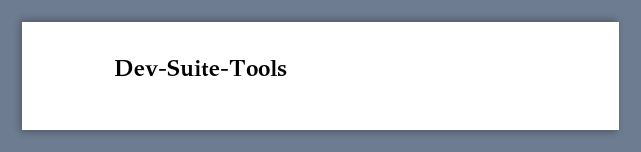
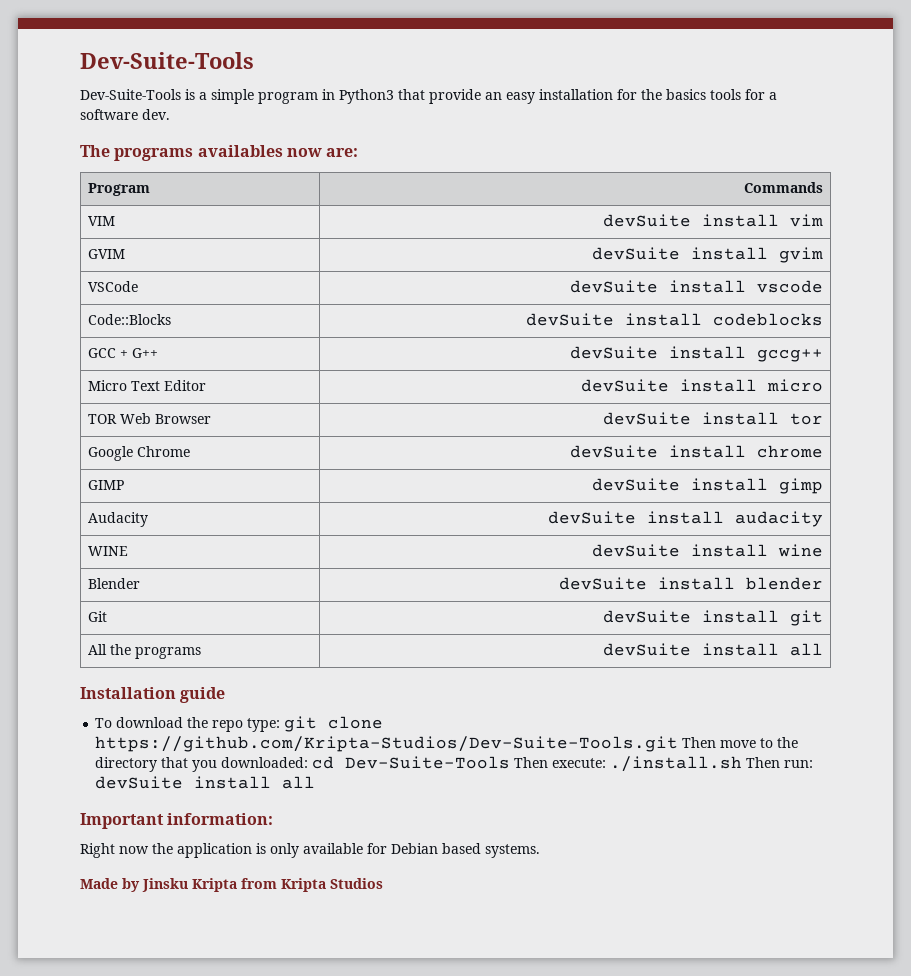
[114,59,287,77] Dev-Suite-Tools -> [80,52,254,69] [80,89,777,104] [80,109,170,120] [80,145,359,161] [87,183,150,196] [744,182,824,193] [87,216,115,226] [603,214,824,227] [87,249,125,259] [592,247,824,263] [87,281,138,292] [570,280,824,293] [87,314,171,325] [526,313,824,326] [87,348,158,358] [570,346,824,362] [87,380,206,391] [581,379,824,392] [87,413,211,424] [603,412,824,425] [87,446,190,461] [570,445,824,458] [87,480,124,490] [592,478,824,494] [87,512,148,527] [548,511,824,527] [87,546,128,556] [592,544,824,557] [87,578,140,589] [559,577,824,590] [87,611,107,622] [603,610,824,626] [87,644,201,659] [603,643,824,656] [80,687,226,703] [95,716,384,732] [95,736,799,752] [95,756,814,772] [95,776,316,789] [80,813,274,829] [80,843,540,858] [80,878,383,892] Dev-Suite-Tools // Dev-Suite-Tools is a simple program in Python3 that provide an easy installation for the basics tools for a software dev. // The programs availables now are: // Program | Commands // VIM | devSuite install vim // GVIM | devSuite install gvim // VSCode | devSuite install vscode // Code::Blocks | devSuite install codeblocks // GCC + G++ | devSuite install gccg++ // Micro Text Editor | devSuite install micro // TOR Web Browser | devSuite install tor // Google Chrome | devSuite install chrome // GIMP | devSuite install gimp // Audacity | devSuite install audacity // WINE | devSuite install wine // Blender | devSuite install blender // Git | devSuite install git // All the programs | devSuite install all // Installation guide // To download the repo type: git clone https://github.com/Kripta-Studios/Dev-Suite-Tools.git Then move to the directory that you downloaded: cd Dev-Suite-Tools Then execute: ./install.sh Then run: devSuite install all // Important information: // Right now the application is only available for Debian based systems. // Made by Jinsku Kripta from Kripta Studios

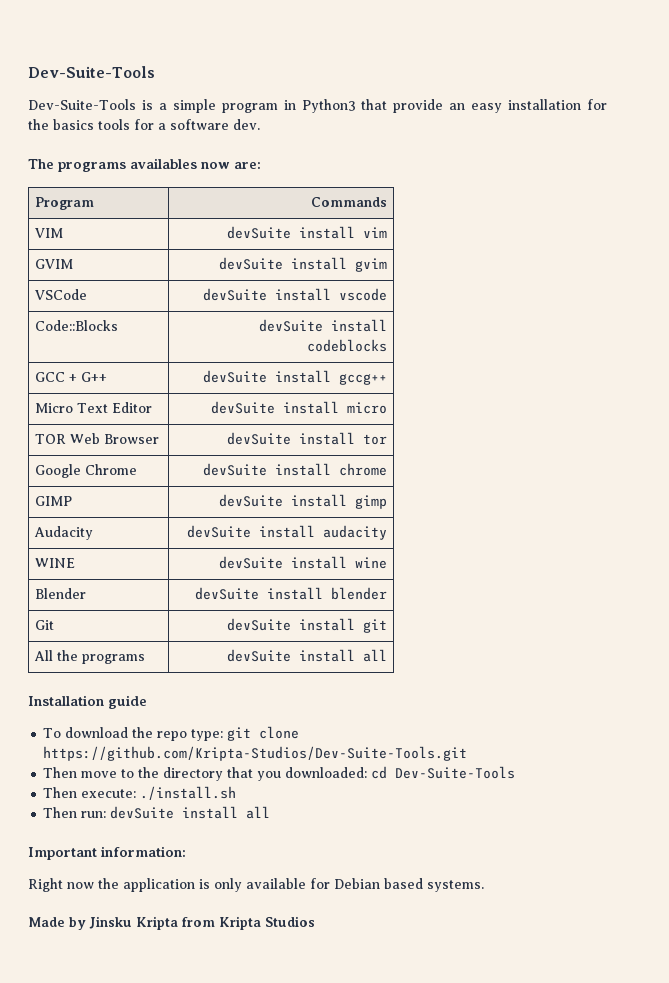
(679, 744) none -> (468, 753) //
(511, 762) none -> (516, 772) //
(743, 764) none -> (237, 793) //

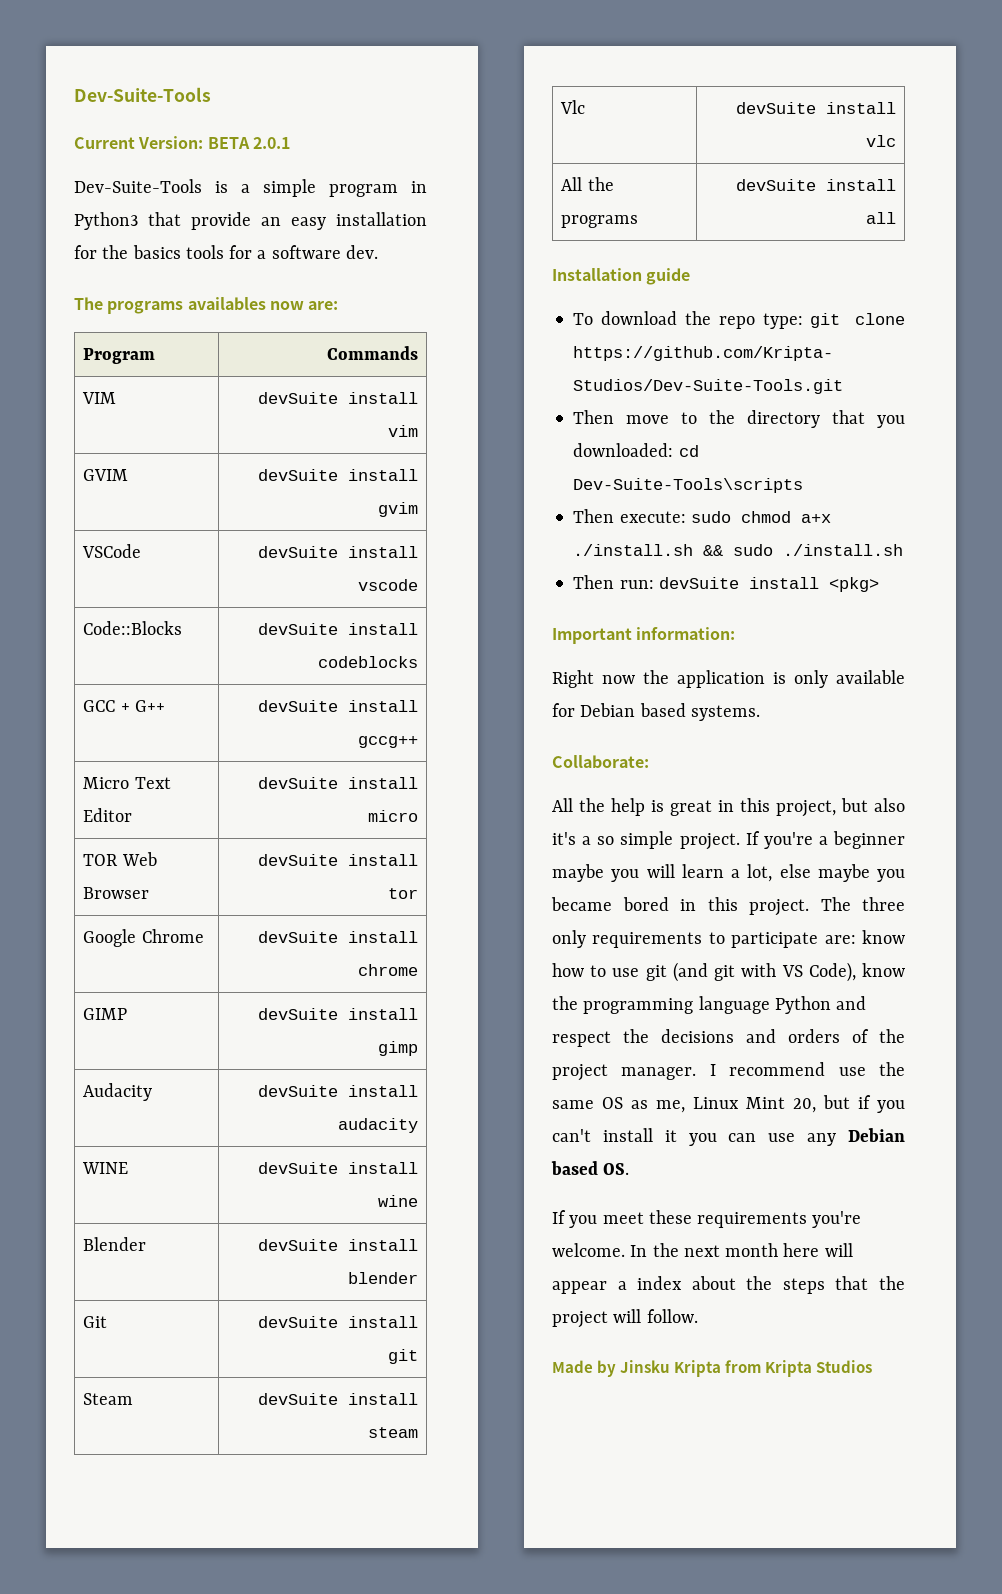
[28,66,155,78] Dev-Suite-Tools -> [74,87,211,102] [74,136,290,149] Dev-Suite-Tools // Current Version: BETA 2.0.1
(388, 626) none -> [83,1393,134,1405] [257,1393,418,1405] [367,1427,418,1438] [560,100,586,114] [735,102,896,114] [865,135,896,147] // Steam | devSuite install steam // Vlc | devSuite install vlc
[395,766,516,779] Dev-Suite-Tools -> [573,478,804,493] Dev-Suite-Tools\scripts
(137, 793) none -> [690,511,831,523] [573,544,774,556] sudo chmod a+x ./install.sh && sudo
[246,806,271,819] all -> [828,577,879,592] <pkg>
(484, 886) none -> [552,755,649,768] [552,798,905,817] [552,831,905,850] [552,864,905,882] [551,897,905,916] [552,930,905,948] [552,962,905,982] [552,996,867,1014] [552,1029,905,1047] [552,1062,905,1081] [552,1095,905,1113] [552,1128,905,1146] [551,1161,630,1175] [552,1210,862,1228] [552,1243,853,1257] [552,1276,905,1294] [552,1309,698,1328] // Collaborate: // All the help is great in this project, but also it's a so simple project. If you're a beginner maybe you will learn a lot, else maybe you became bored in this project. The three only requirements to participate are: know how to use git (and git with VS Code), know the programming language Python and respect the decisions and orders of the project manager. I recommend use the same OS as me, Linux Mint 20, but if you can't install it you can use any Debian based OS. // If you meet these requirements you're welcome. In the next month here will appear a index about the steps that the project will follow.

